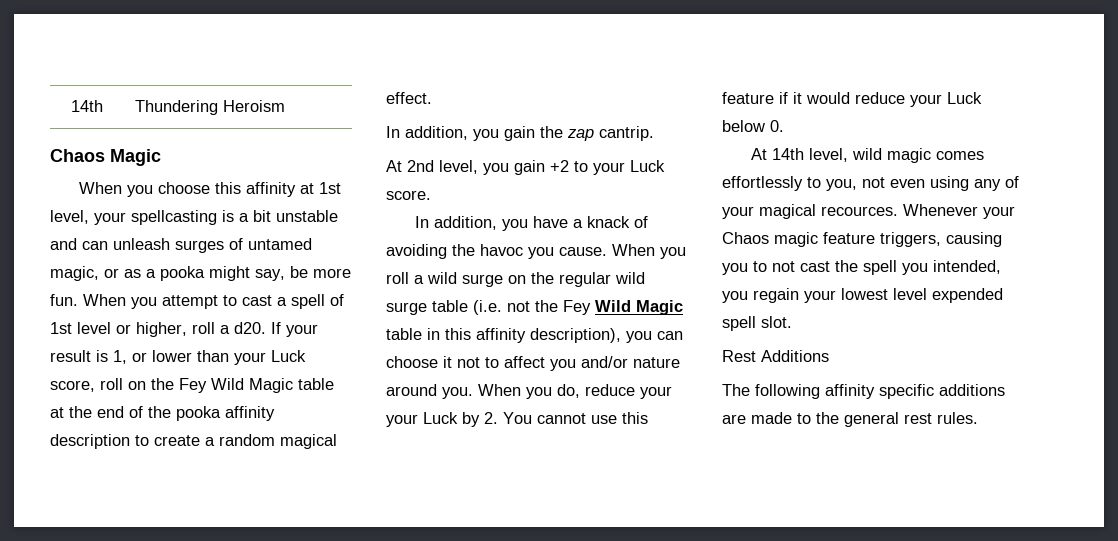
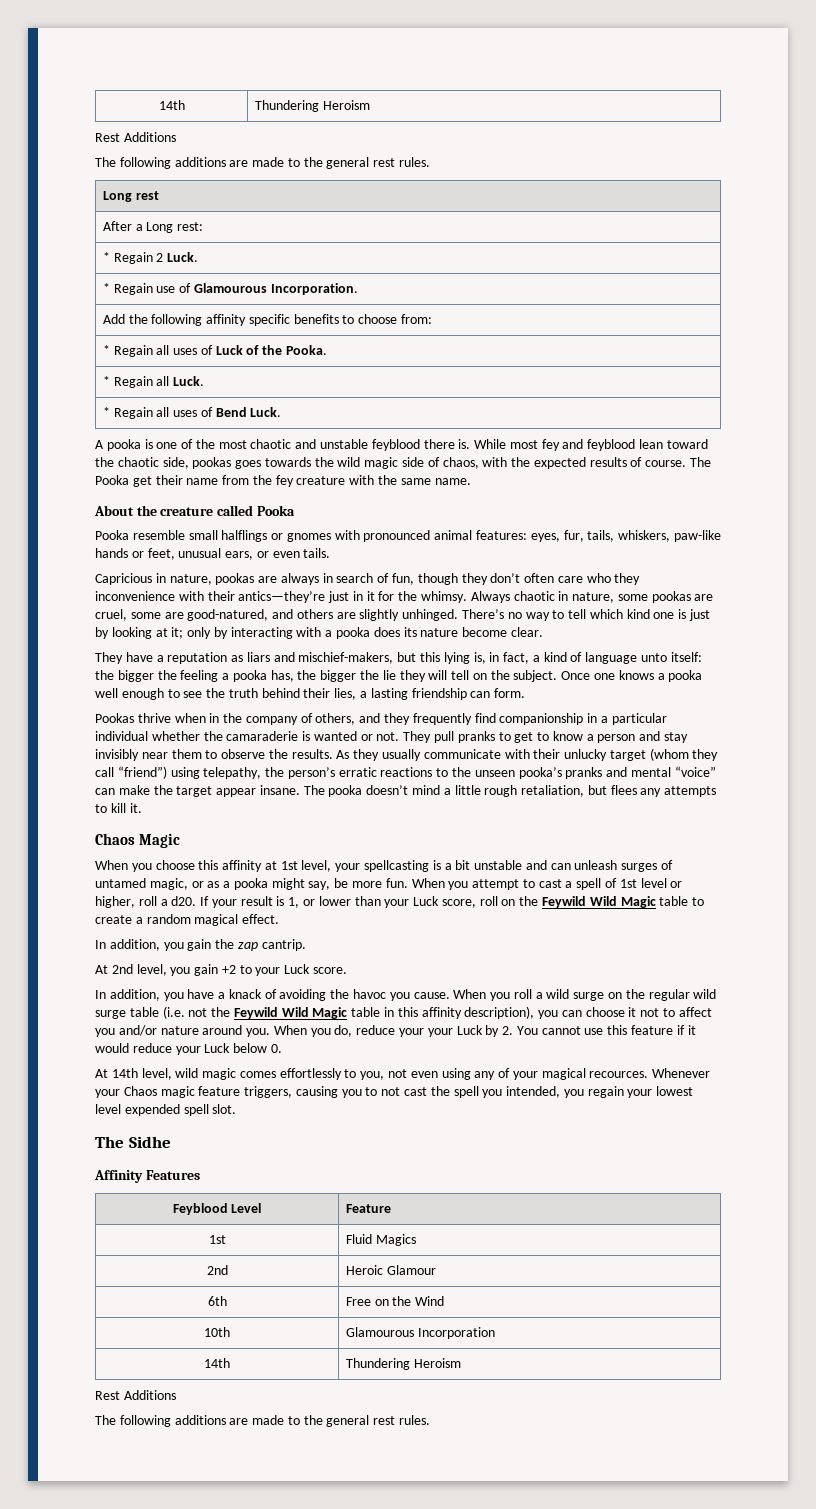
[71,100,103,112] [134,100,285,115] 14th | Thundering Heroism -> [158,100,185,110] [254,100,370,112] [95,132,176,142] [95,157,431,169] [102,191,159,202] [102,221,204,233] [102,252,199,264] [102,283,358,295] [102,314,433,326] [102,345,328,357] [102,376,205,388] [102,407,282,419] [95,439,708,451] [95,457,712,469] [95,475,471,487] [94,505,295,516] [95,530,721,542] [95,548,331,560] [95,573,641,585] [95,591,714,603] [95,609,711,621] [95,627,543,639] [95,652,702,664] [95,670,703,682] [95,688,526,700] [95,713,667,725] [95,731,689,743] [95,748,719,761] [95,766,716,779] [95,785,717,797] [95,803,142,813] 14th | Thundering Heroism // Rest Additions // The following additions are made to the general rest rules. // Long rest // After a Long rest: // * Regain 2 Luck. // * Regain use of Glamourous Incorporation. // Add the following affinity specific benefits to choose from: // * Regain all uses of Luck of the Pooka. // * Regain all Luck. // * Regain all uses of Bend Luck. // A pooka is one of the most chaotic and unstable feyblood there is. While most fey and feyblood lean toward the chaotic side, pookas goes towards the wild magic side of chaos, with the expected results of course. The Pooka get their name from the fey creature with the same name. // About the creature called Pooka // Pooka resemble small halflings or gnomes with pronounced animal features: eyes, fur, tails, whiskers, paw-like hands or feet, unusual ears, or even tails. // Capricious in nature, pookas are always in search of fun, though they don’t often care who they inconvenience with their antics—they’re just in it for the whimsy. Always chaotic in nature, some pookas are cruel, some are good-natured, and others are slightly unhinged. There’s no way to tell which kind one is just by looking at it; only by interacting with a pooka does its nature become clear. // They have a reputation as liars and mischief-makers, but this lying is, in fact, a kind of language unto itself: the bigger the feeling a pooka has, the bigger the lie they will tell on the subject. Once one knows a pooka well enough to see the truth behind their lies, a lasting friendship can form. // Pookas thrive when in the company of others, and they frequently find companionship in a particular individual whether the camaraderie is wanted or not. They pull pranks to get to know a person and stay invisibly near them to observe the results. As they usually communicate with their unlucky target (whom they call “friend”) using telepathy, the person’s erratic reactions to the unseen pooka’s pranks and mental “voice” can make the target appear insane. The pooka doesn’t mind a little rough retaliation, but flees any attempts to kill it.
[179,378,334,393] [50,406,275,421] [50,434,130,449] Fey Wild Magic table at the end of the pooka affinity description -> [542,896,689,908] Feywild Wild Magic table
[563,300,591,315] Fey -> [233,1007,278,1019] Feywild
[722,350,829,362] [722,384,934,399] // Rest Additions // The following affinity specific -> [95,1136,171,1148] [94,1170,200,1183] [172,1203,262,1215] [345,1204,391,1213] [208,1235,226,1244] [345,1234,416,1246] [206,1265,228,1275] [345,1265,436,1275] [207,1296,227,1306] [345,1296,445,1306] [204,1327,230,1337] [345,1327,495,1339] [204,1358,230,1368] [345,1358,461,1370] [95,1390,176,1400] [95,1415,171,1427] // The Sidhe // Affinity Features // Feyblood Level | Feature // 1st | Fluid Magics // 2nd | Heroic Glamour // 6th | Free on the Wind // 10th | Glamourous Incorporation // 14th | Thundering Heroism // Rest Additions // The following

